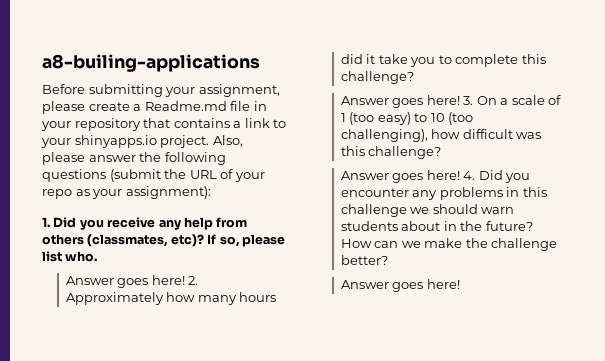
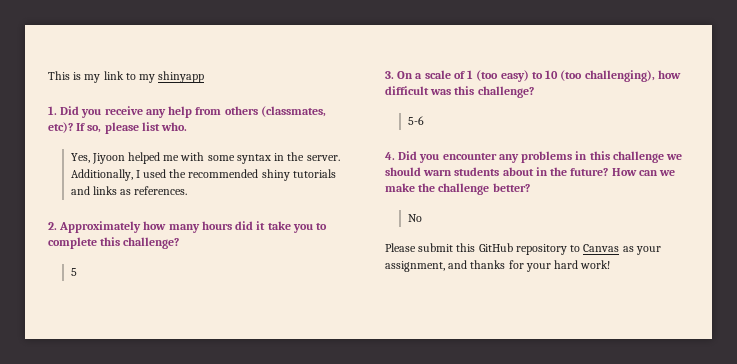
[42,54,260,72] [42,84,280,97] [42,101,267,114] [41,118,287,131] [41,135,243,148] [42,152,226,165] [42,169,265,182] [42,186,211,199] a8-builing-applications // Before submitting your assignment, please create a Readme.md file in your repository that contains a link to your shinyapps.io project. Also, please answer the following questions (submit the URL of your repo as your assignment): -> [48,71,205,83] This is my link to my shinyapp
[65,275,185,288] Answer goes here! -> [70,152,340,164] [70,169,336,181] [70,186,188,195] Yes, Jiyoon helped me with some syntax in the server. Additionally, I used the recommended shiny tutorials and links as references. //
[340,95,460,108] Answer goes here! -> [70,268,77,276] 5 //
[340,170,460,183] Answer goes here! -> [407,116,424,125] 5-6 //
[340,279,460,292] Answer goes here! -> [407,214,422,222] [385,243,661,255] [385,260,611,272] No // Please submit this GitHub repository to Canvas as your assignment, and thanks for your hard work!

